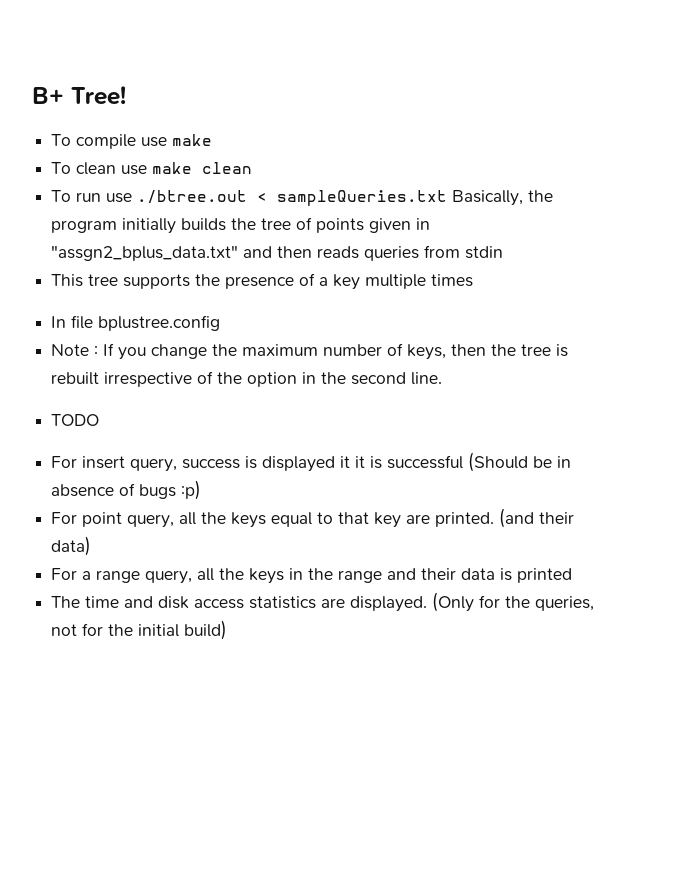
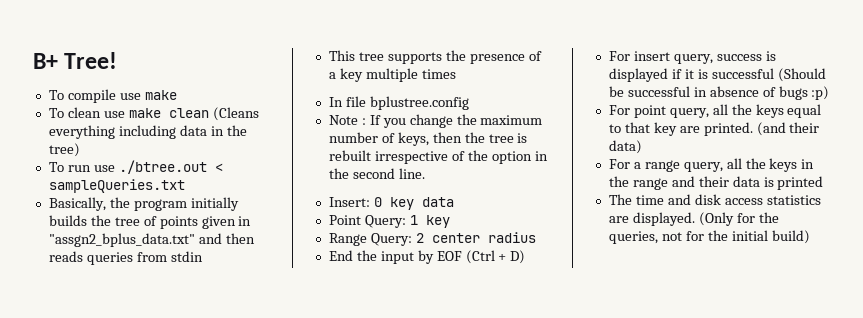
(253, 168) none -> [212,107,259,121] [48,125,247,139] [48,143,80,157] (Cleans everything including data in the tree)
(448, 198) none -> (185, 186) //
[51,414,100,426] TODO -> [328,197,454,210] [328,215,450,228] [328,232,536,246] [328,250,526,264] Insert: 0 key data // Point Query: 1 key // Range Query: 2 center radius // End the input by EOF (Ctrl + D)
[340,456,351,468] it -> [671,69,682,79] if
(553, 462) none -> [627,86,690,97] successful

